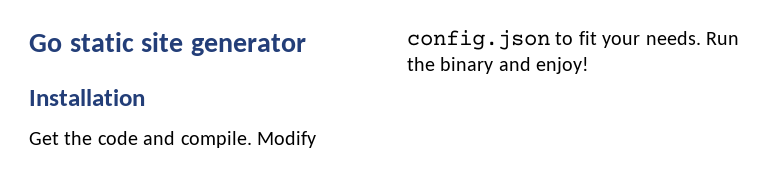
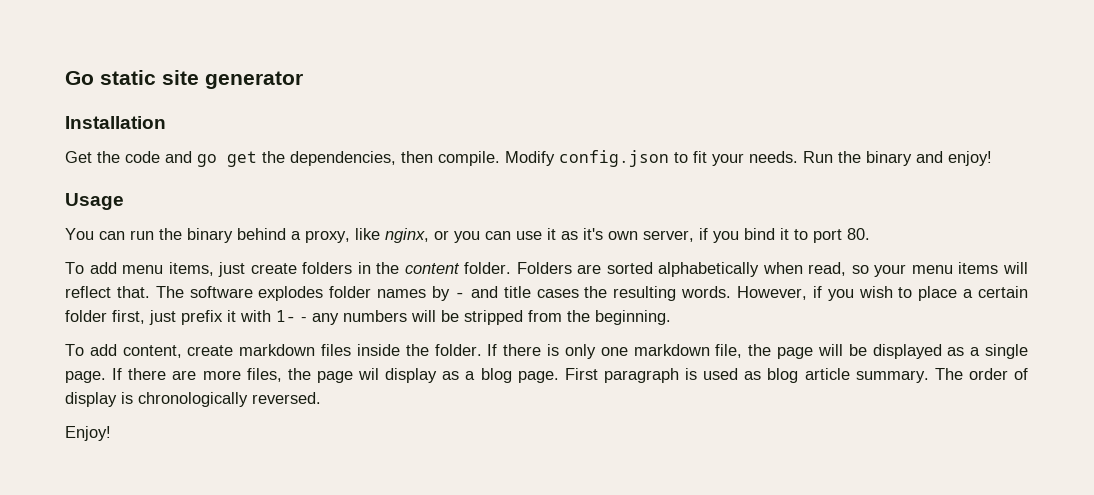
(176, 138) none -> [197,151,433,167] go get the dependencies, then
(590, 65) none -> [65,193,124,210] [65,228,870,243] [65,262,1028,277] [65,286,1028,301] [65,310,671,325] [65,344,1029,359] [65,368,1028,383] [65,392,321,407] [65,426,111,441] // Usage // You can run the binary behind a proxy, like nginx, or you can use it as it's own server, if you bind it to port 80. // To add menu items, just create folders in the content folder. Folders are sorted alphabetically when read, so your menu items will reflect that. The software explodes folder names by - and title cases the resulting words. However, if you wish to place a certain folder first, just prefix it with 1- - any numbers will be stripped from the beginning. // To add content, create markdown files inside the folder. If there is only one markdown file, the page will be displayed as a single page. If there are more files, the page wil display as a blog page. First paragraph is used as blog article summary. The order of display is chronologically reversed. // Enjoy!

